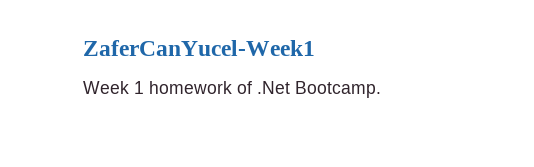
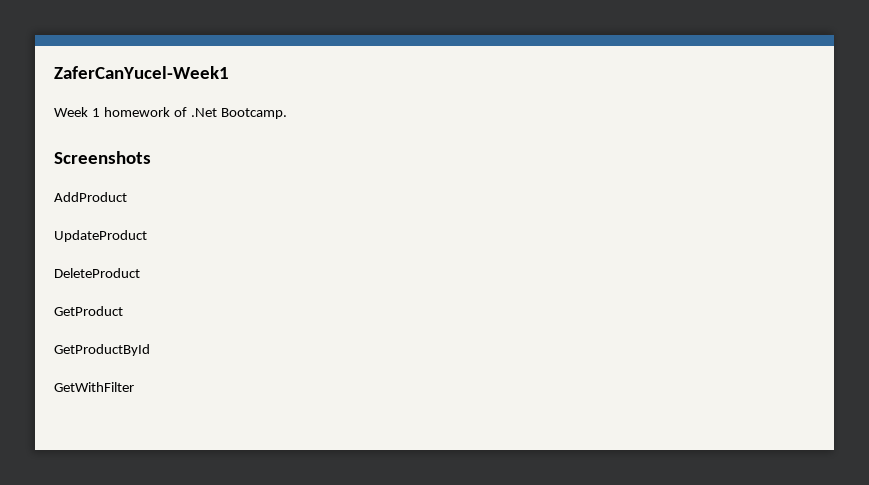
(381, 89) none -> [54,151,151,164] [54,192,127,202] [54,230,147,242] [54,268,140,278] [54,306,123,316] [54,344,150,356] [54,382,134,392] // Screenshots // AddProduct // UpdateProduct // DeleteProduct // GetProduct // GetProductById // GetWithFilter

